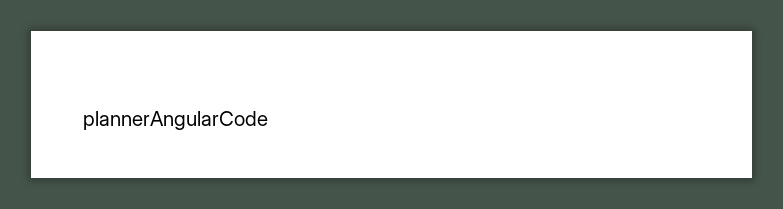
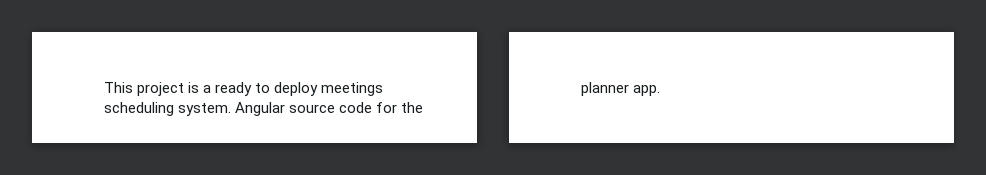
[83,111,268,130] plannerAngularCode -> [104,82,384,96] [104,102,424,116] [581,82,661,96] This project is a ready to deploy meetings scheduling system. Angular source code for the planner app.

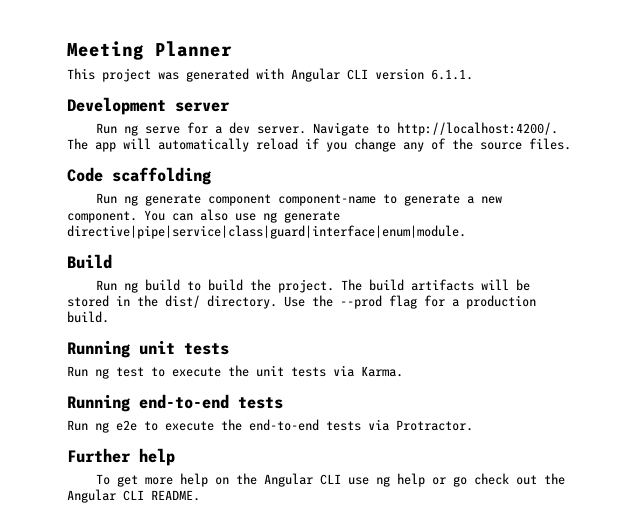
[104,82,384,96] [104,102,424,116] [581,82,661,96] This project is a ready to deploy meetings scheduling system. Angular source code for the planner app. -> [67,41,232,60] [67,68,473,82] [67,97,230,115] [95,122,558,136] [67,138,571,152] [67,167,211,185] [95,193,502,206] [67,209,340,223] [67,225,466,239] [67,254,112,269] [95,279,530,293] [67,295,536,309] [67,311,109,323] [67,340,229,358] [67,365,403,379] [67,394,283,412] [67,419,473,433] [67,448,175,466] [95,473,565,487] [67,489,200,503] Meeting Planner // This project was generated with Angular CLI version 6.1.1. // Development server // Run ng serve for a dev server. Navigate to http://localhost:4200/. The app will automatically reload if you change any of the source files. // Code scaffolding // Run ng generate component component-name to generate a new component. You can also use ng generate directive|pipe|service|class|guard|interface|enum|module. // Build // Run ng build to build the project. The build artifacts will be stored in the dist/ directory. Use the --prod flag for a production build. // Running unit tests // Run ng test to execute the unit tests via Karma. // Running end-to-end tests // Run ng e2e to execute the end-to-end tests via Protractor. // Further help // To get more help on the Angular CLI use ng help or go check out the Angular CLI README.

